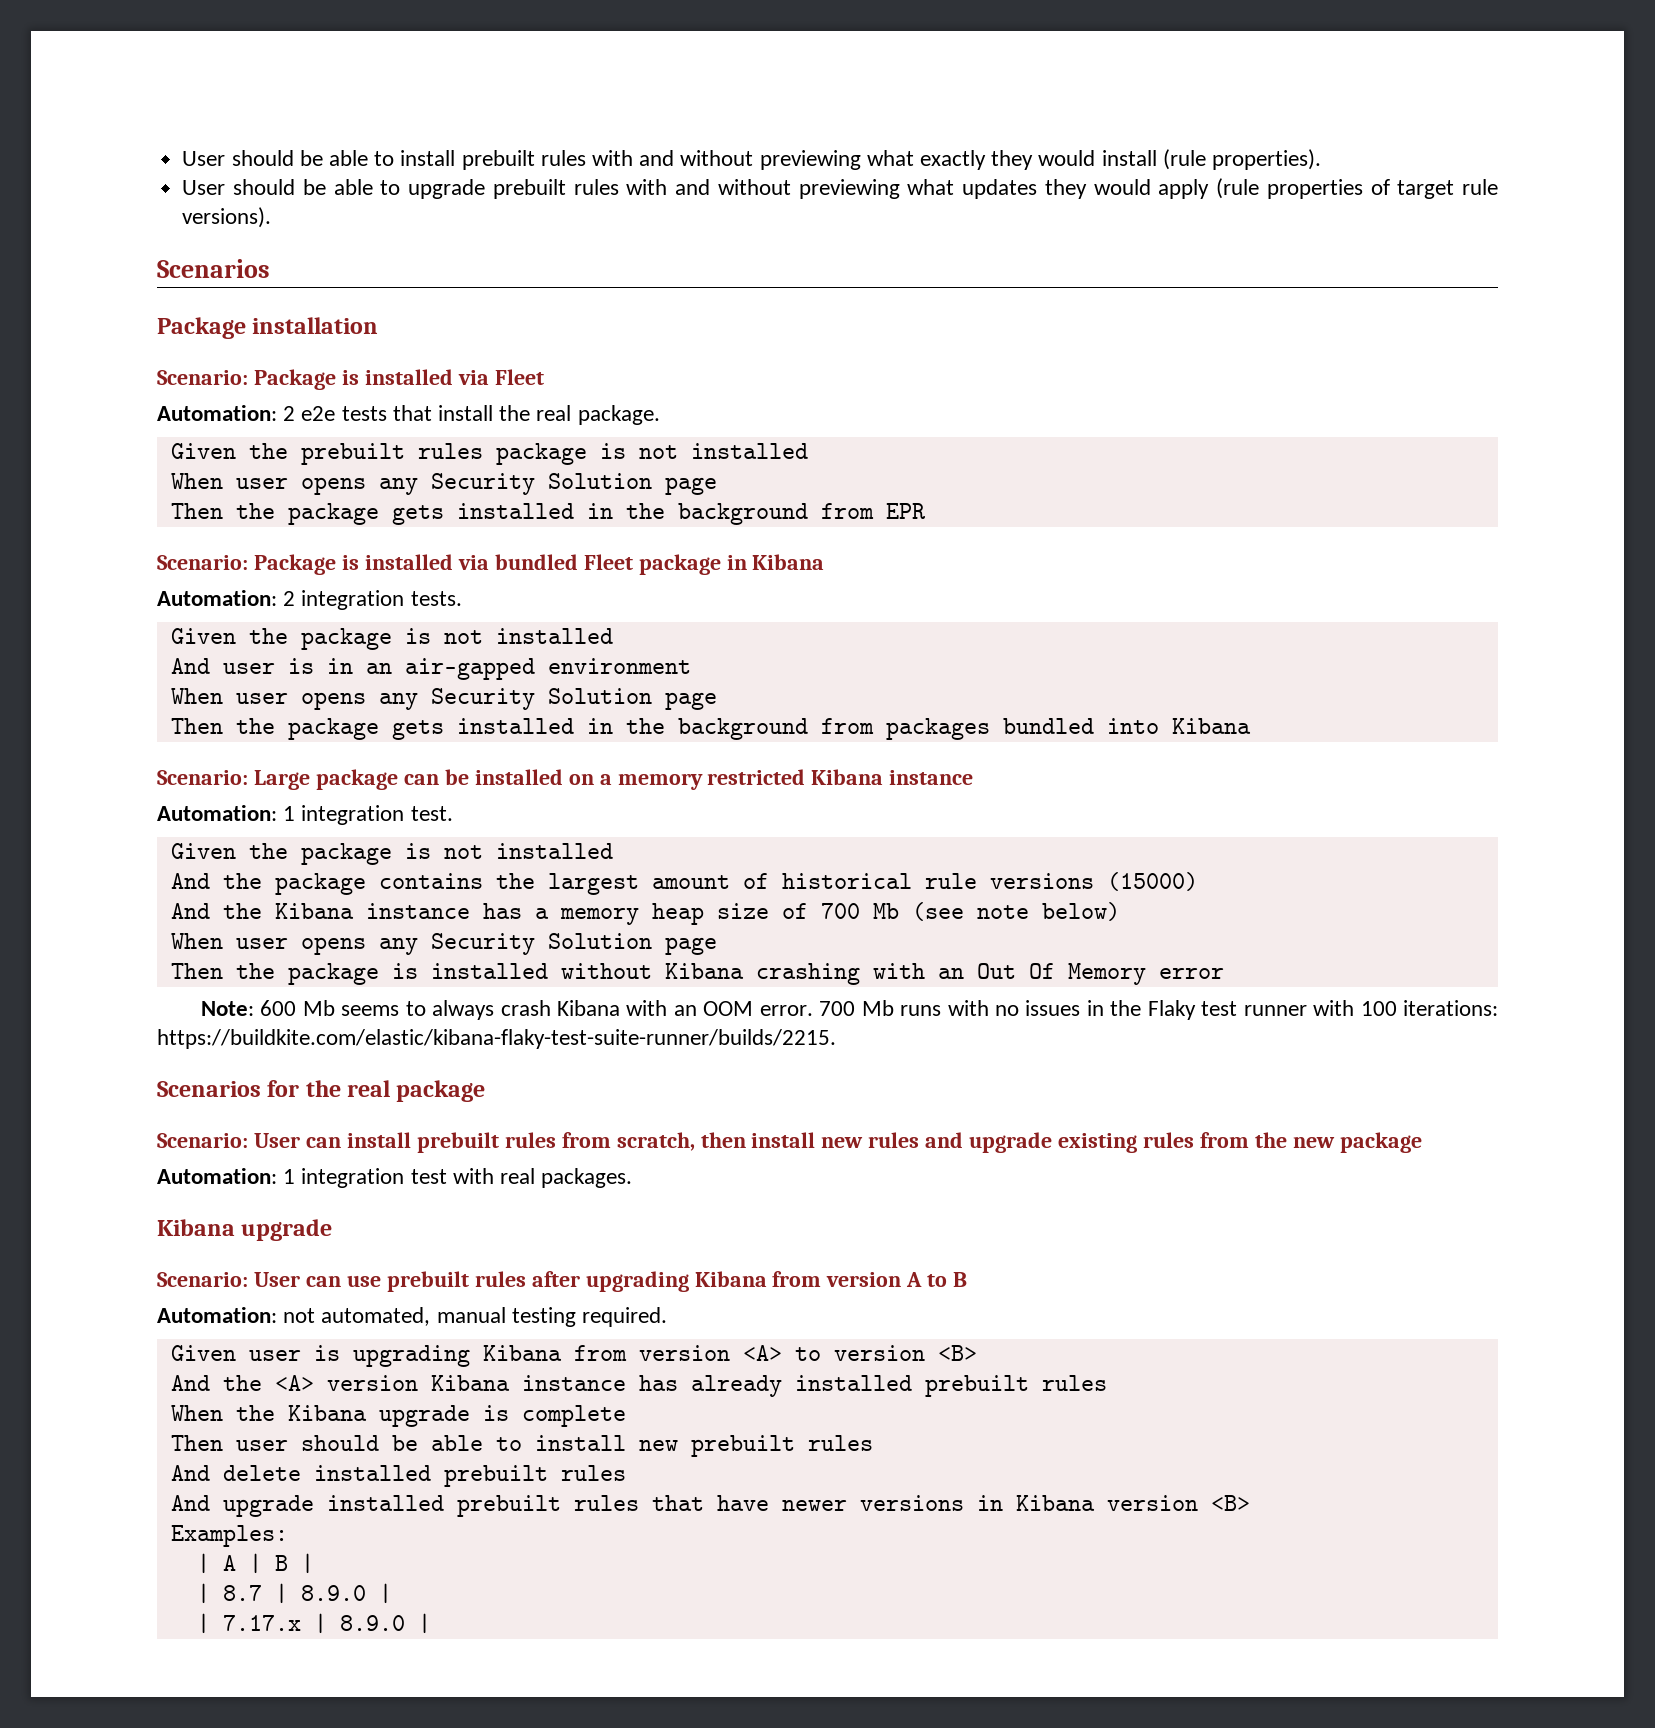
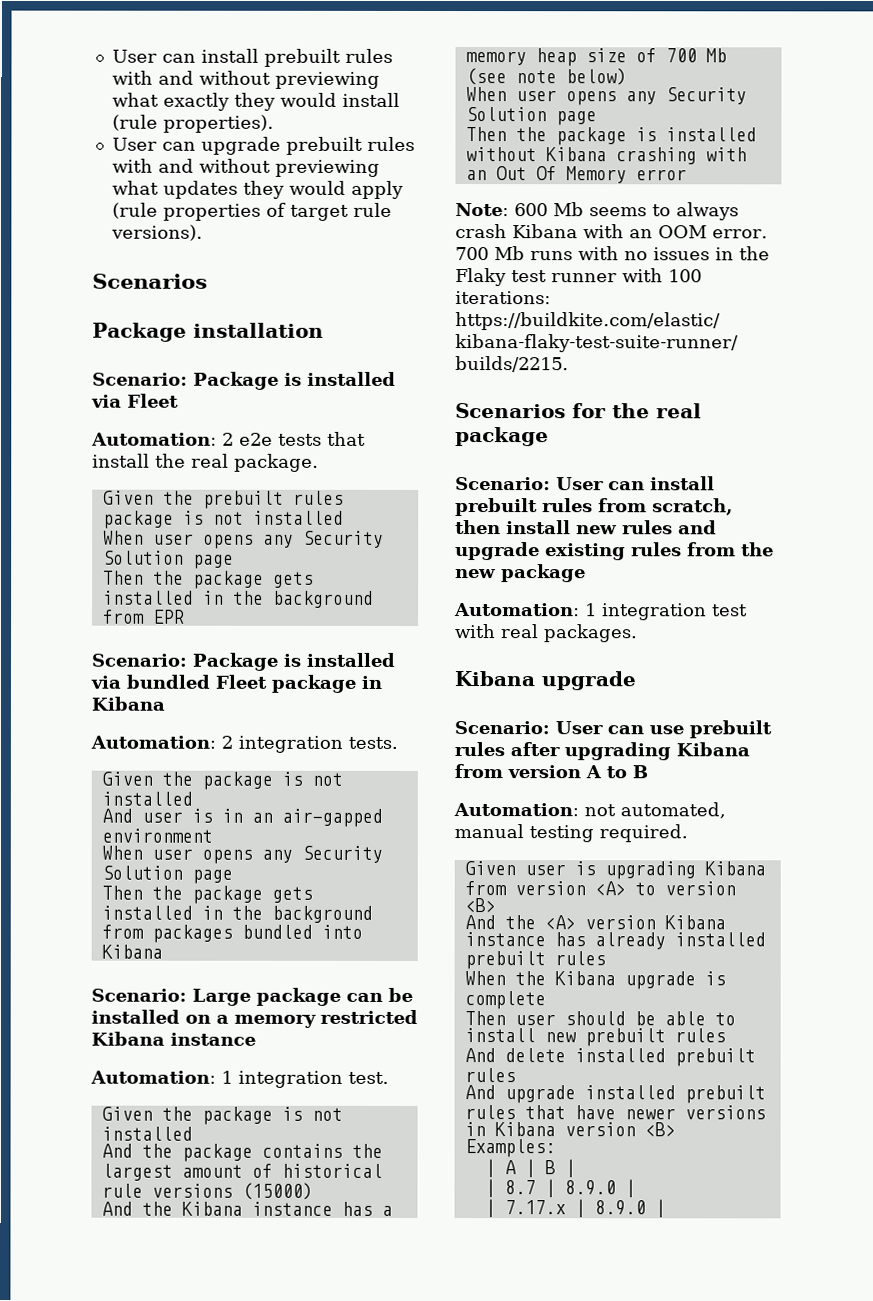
[182,150,395,166] User should be able to -> [111,49,196,63] User can
[233,179,401,195] should be able to -> [161,141,196,151] can

